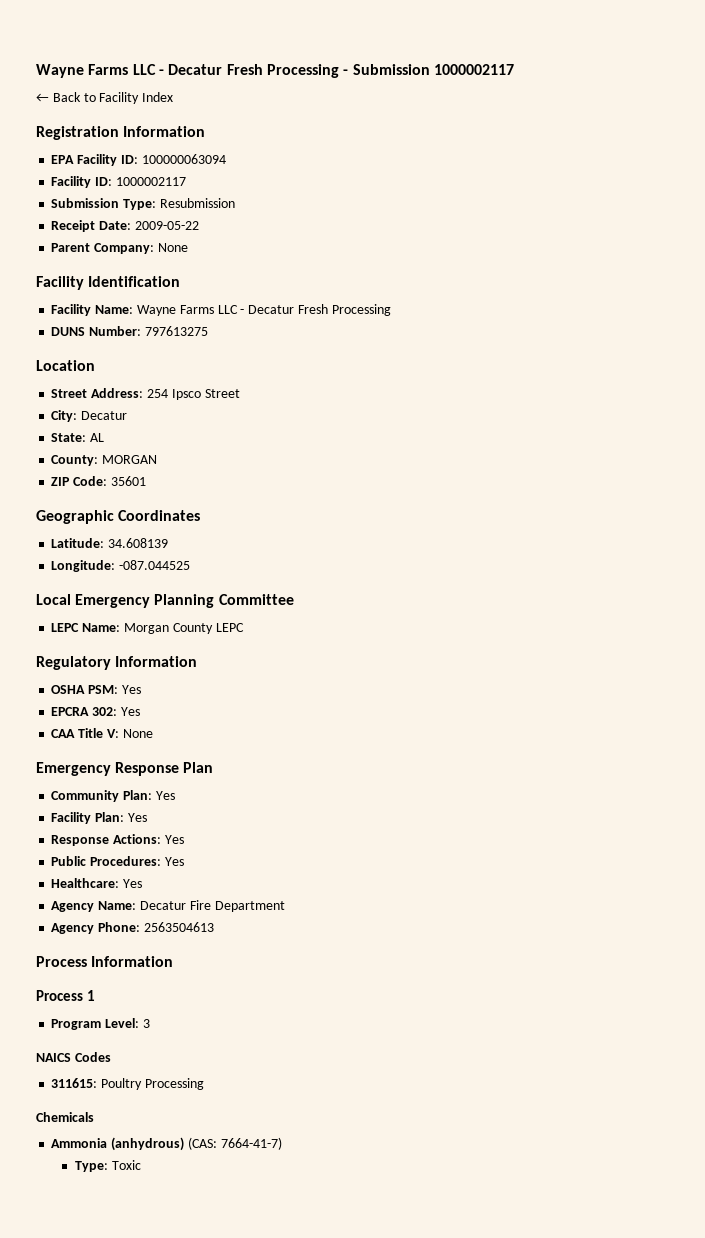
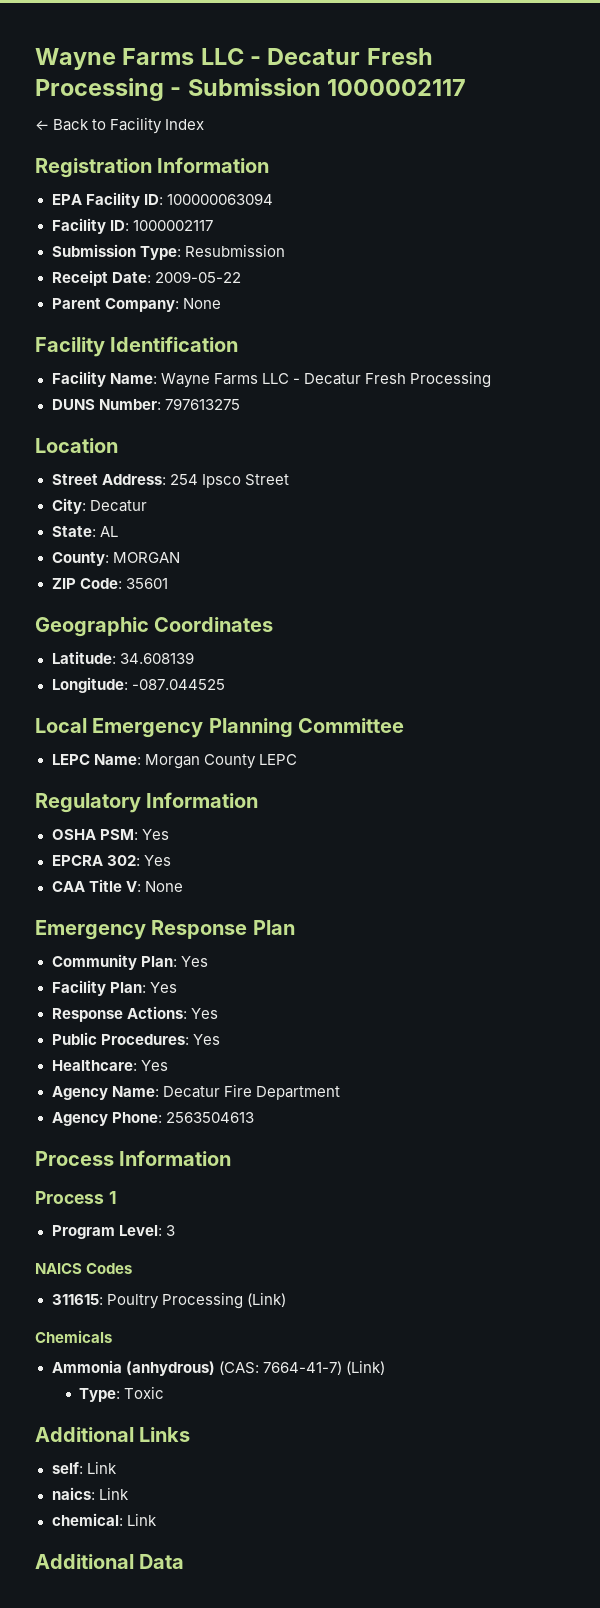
(204, 1084) none -> [246,1292,286,1307] (Link)
(282, 1143) none -> [345,1360,385,1375] (Link)
(141, 1165) none -> [35,1427,191,1442] [51,1461,117,1474] [51,1487,129,1500] [51,1513,157,1526] [35,1554,185,1569] // Additional Links // self: Link // naics: Link // chemical: Link // Additional Data

